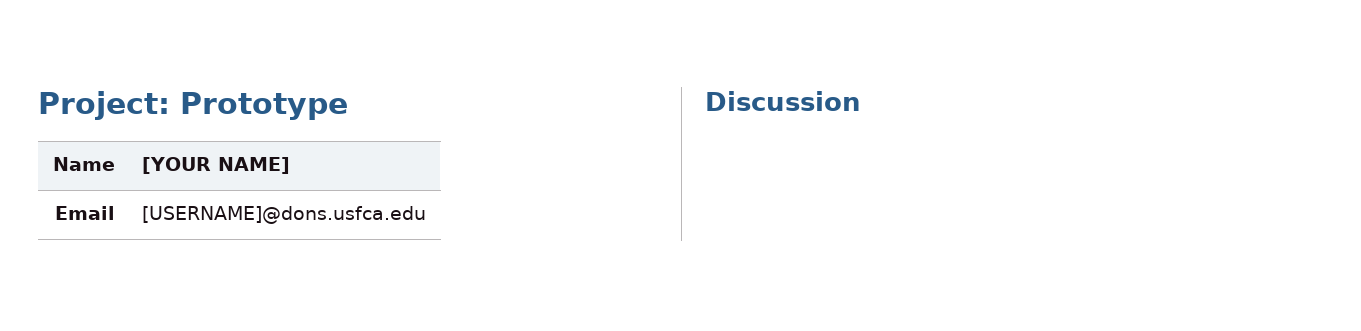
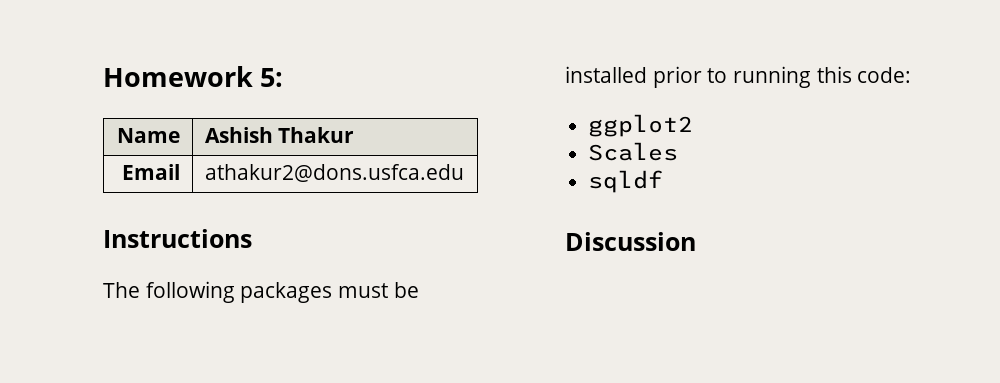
[38,91,348,120] Project: Prototype -> [103,66,284,87] Homework 5:
[141,157,290,174] [YOUR NAME] -> [204,127,355,143] Ashish Thakur
[141,206,426,224] [USERNAME]@dons.usfca.edu -> [204,164,464,182] [103,229,252,248] [103,281,419,303] [565,66,912,88] [588,114,694,137] [588,142,679,161] [588,170,664,193] athakur2@dons.usfca.edu // Instructions // The following packages must be installed prior to running this code: // ggplot2 // Scales // sqldf

